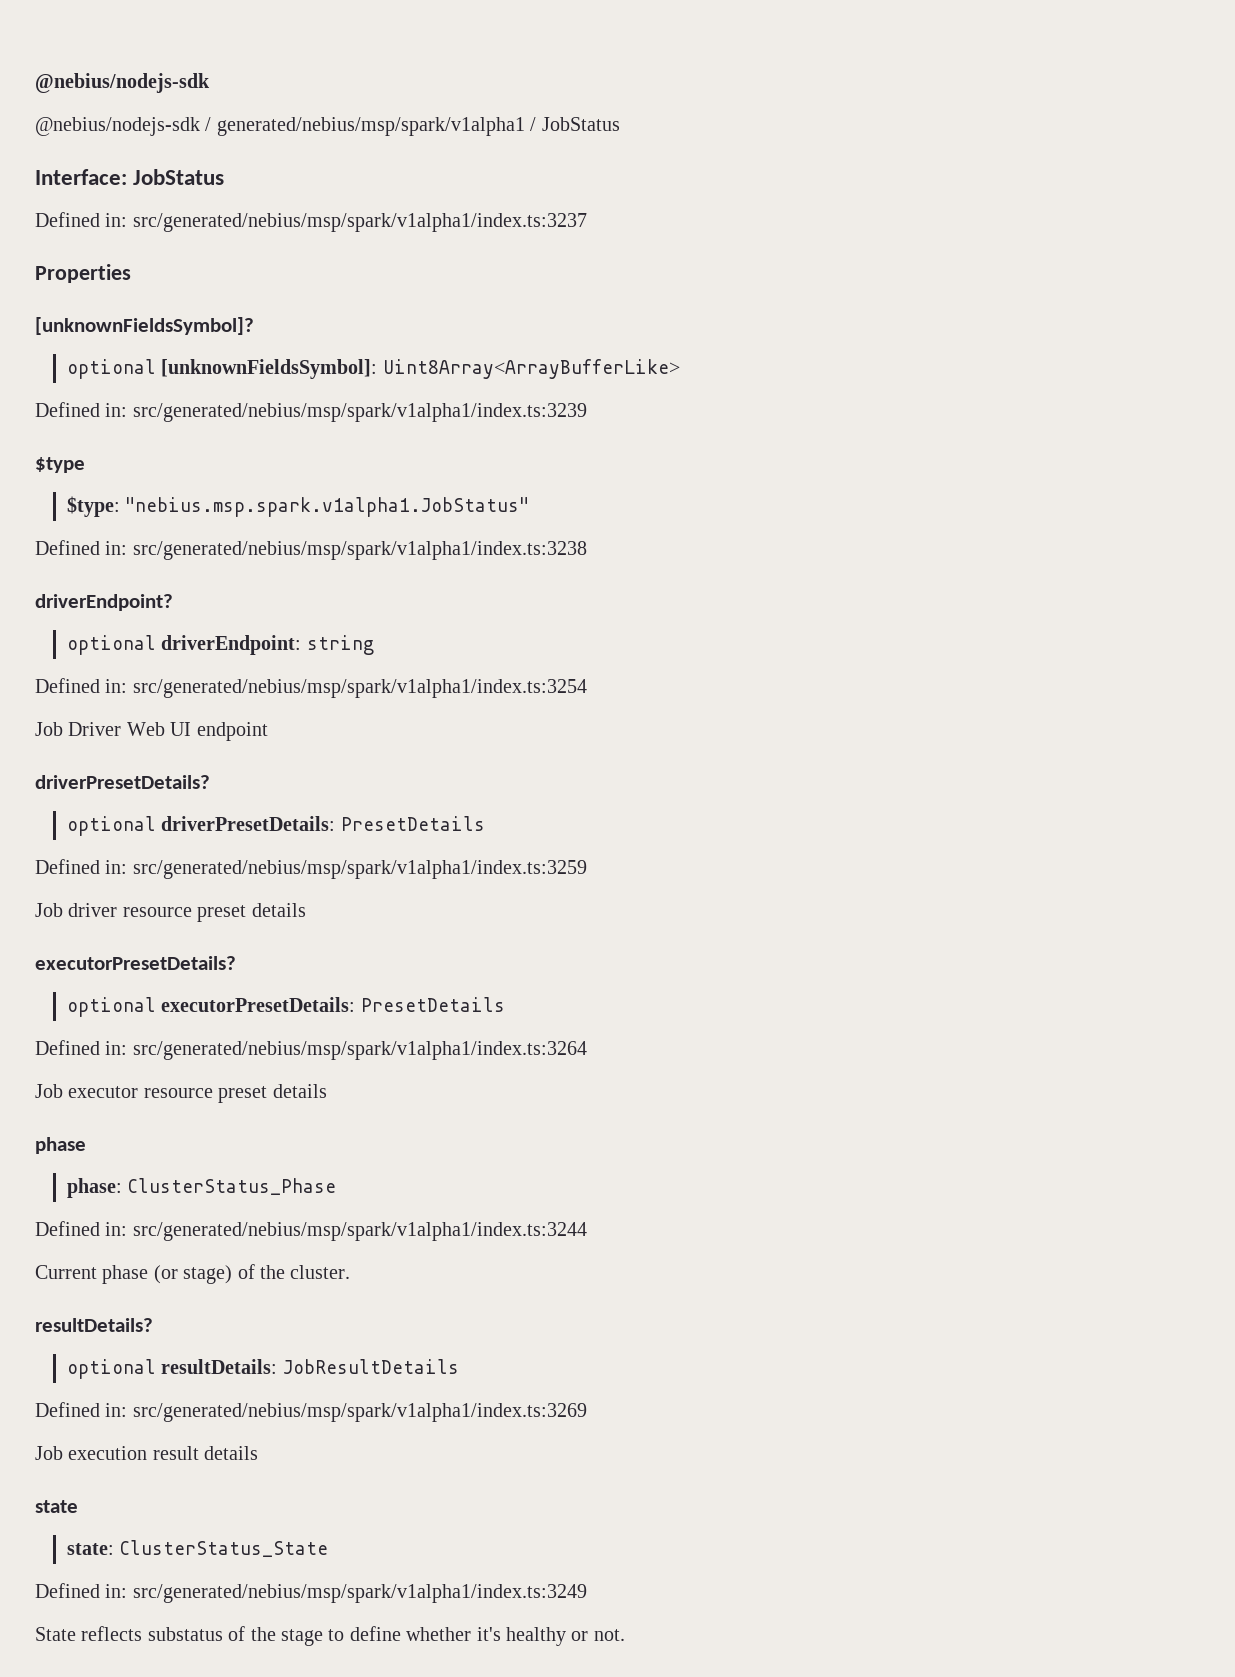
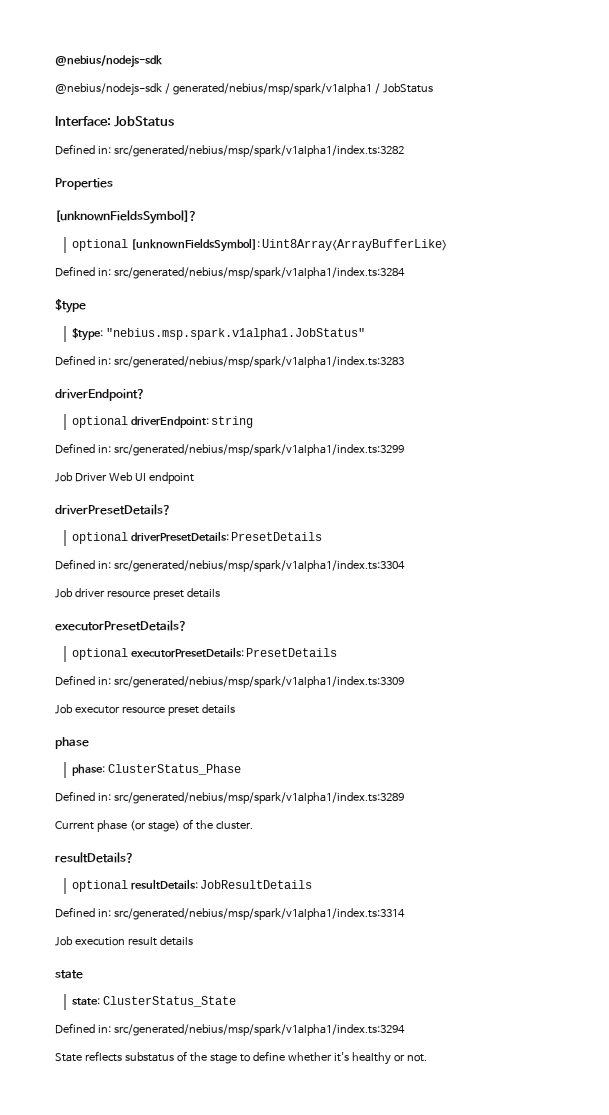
[132,213,587,232] src/generated/nebius/msp/spark/v1alpha1/index.ts:3237 -> [113,145,404,157] src/generated/nebius/msp/spark/v1alpha1/index.ts:3282
[132,403,587,422] src/generated/nebius/msp/spark/v1alpha1/index.ts:3239 -> [113,267,405,279] src/generated/nebius/msp/spark/v1alpha1/index.ts:3284
[132,541,587,560] src/generated/nebius/msp/spark/v1alpha1/index.ts:3238 -> [113,356,404,368] src/generated/nebius/msp/spark/v1alpha1/index.ts:3283
[132,679,587,698] src/generated/nebius/msp/spark/v1alpha1/index.ts:3254 -> [113,444,404,456] src/generated/nebius/msp/spark/v1alpha1/index.ts:3299
[132,860,587,879] src/generated/nebius/msp/spark/v1alpha1/index.ts:3259 -> [113,560,405,572] src/generated/nebius/msp/spark/v1alpha1/index.ts:3304
[132,1041,587,1060] src/generated/nebius/msp/spark/v1alpha1/index.ts:3264 -> [113,676,404,688] src/generated/nebius/msp/spark/v1alpha1/index.ts:3309
[132,1222,587,1241] src/generated/nebius/msp/spark/v1alpha1/index.ts:3244 -> [113,792,404,804] src/generated/nebius/msp/spark/v1alpha1/index.ts:3289
[132,1403,587,1422] src/generated/nebius/msp/spark/v1alpha1/index.ts:3269 -> [113,908,405,920] src/generated/nebius/msp/spark/v1alpha1/index.ts:3314
[132,1584,587,1603] src/generated/nebius/msp/spark/v1alpha1/index.ts:3249 -> [113,1024,405,1036] src/generated/nebius/msp/spark/v1alpha1/index.ts:3294

